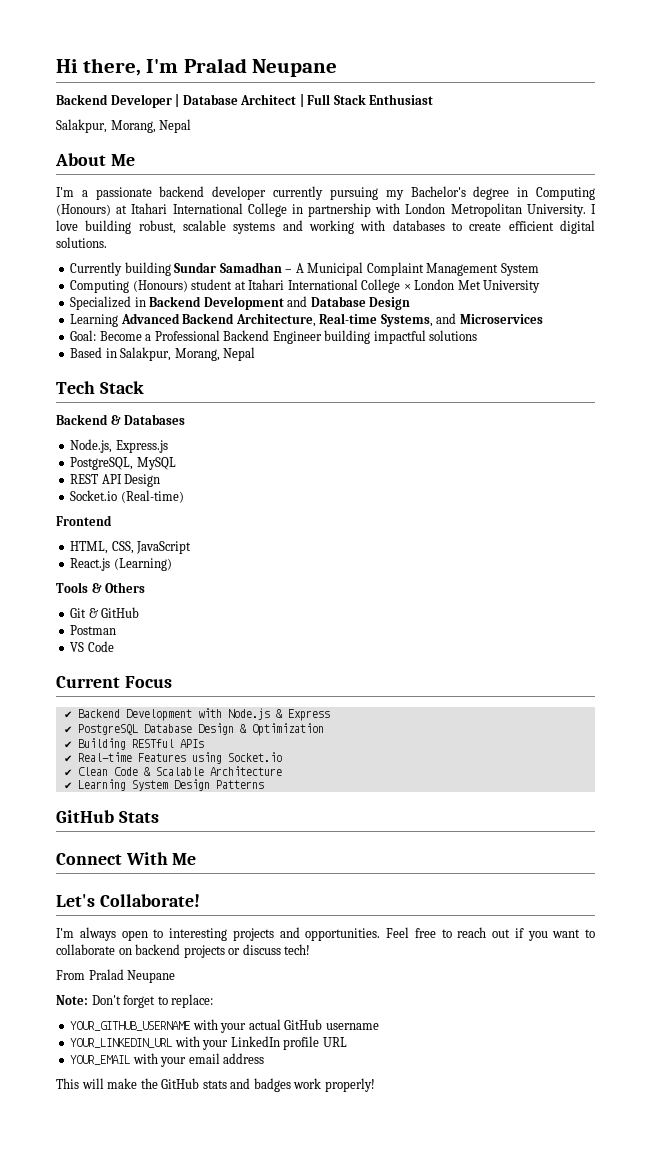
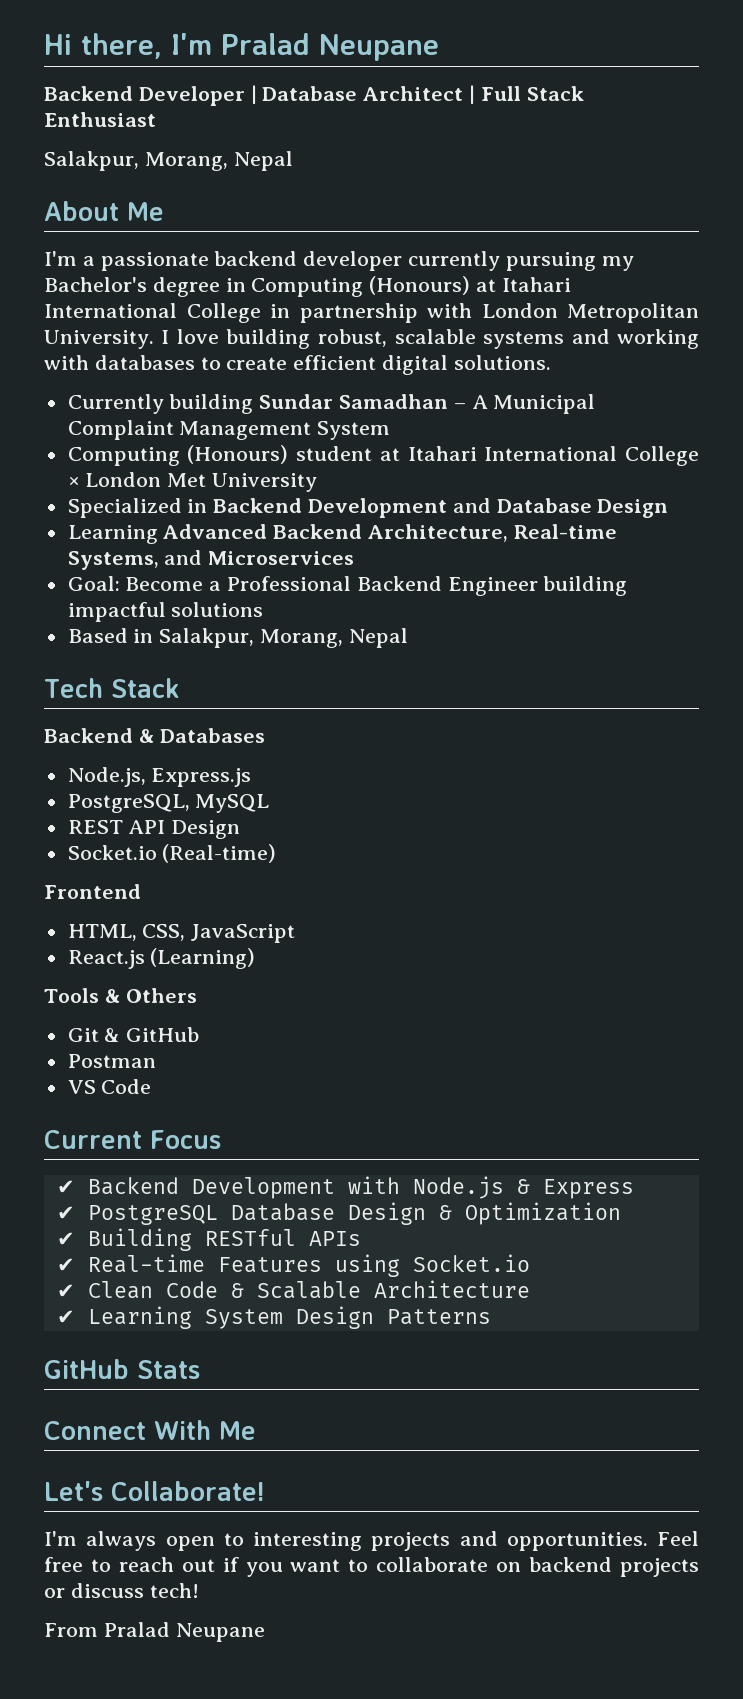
[56,994,214,1008] [70,1019,379,1033] [70,1036,347,1050] [70,1053,265,1067] [56,1078,375,1092] // Note: Don't forget to replace: // YOUR_GITHUB_USERNAME with your actual GitHub username // YOUR_LINKEDIN_URL with your LinkedIn profile URL // YOUR_EMAIL with your email address // This will make the GitHub stats and badges work properly! -> (265, 1632) none

